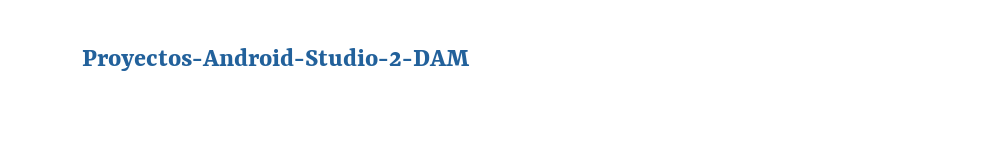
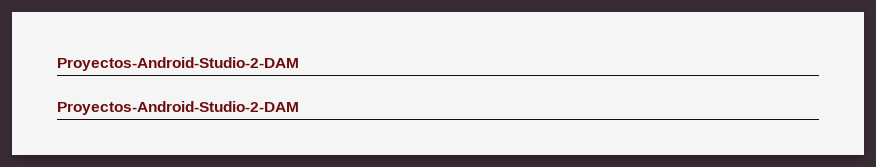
[82,48,470,71] Proyectos-Android-Studio-2-DAM -> [57,57,299,71] [57,101,299,115] Proyectos-Android-Studio-2-DAM // Proyectos-Android-Studio-2-DAM

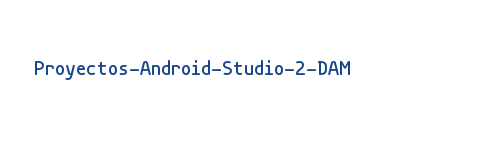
[57,57,299,71] [57,101,299,115] Proyectos-Android-Studio-2-DAM // Proyectos-Android-Studio-2-DAM -> [34,60,351,80] Proyectos-Android-Studio-2-DAM

